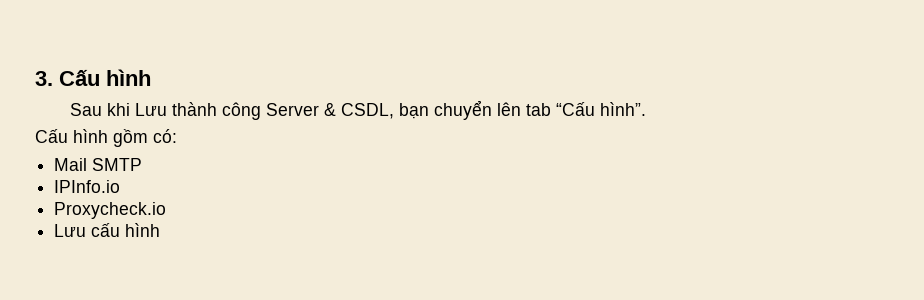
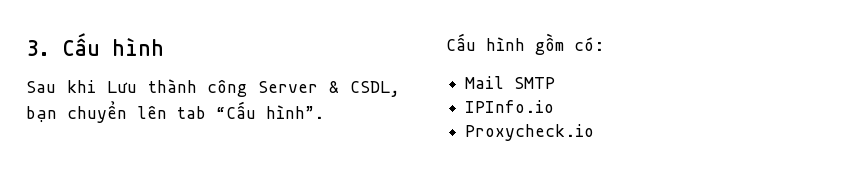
[54,223,161,237] // Lưu cấu hình -> (595, 132) none

